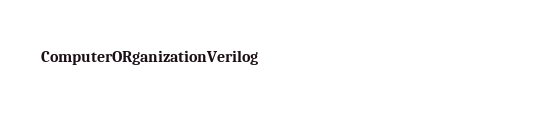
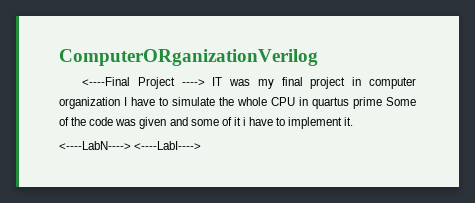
(258, 57) none -> [81,77,417,89] [59,97,416,109] [59,117,354,129] [59,141,202,150] // <----Final Project ----> IT was my final project in computer organization I have to simulate the whole CPU in quartus prime Some of the code was given and some of it i have to implement it. // <----LabN----> <----LabI---->

